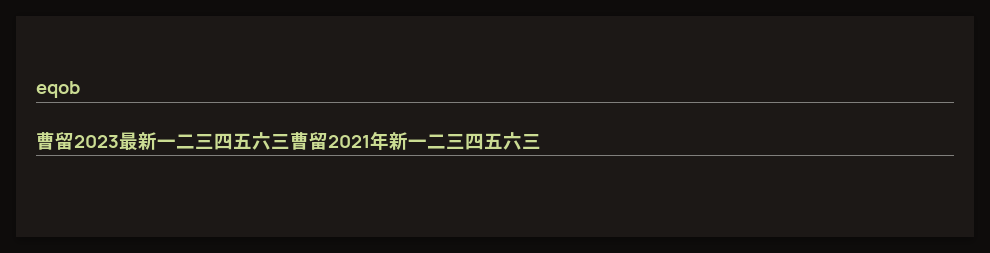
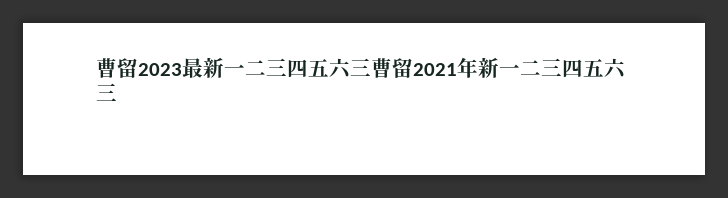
[36,81,80,98] eqob // -> (96, 68) none

